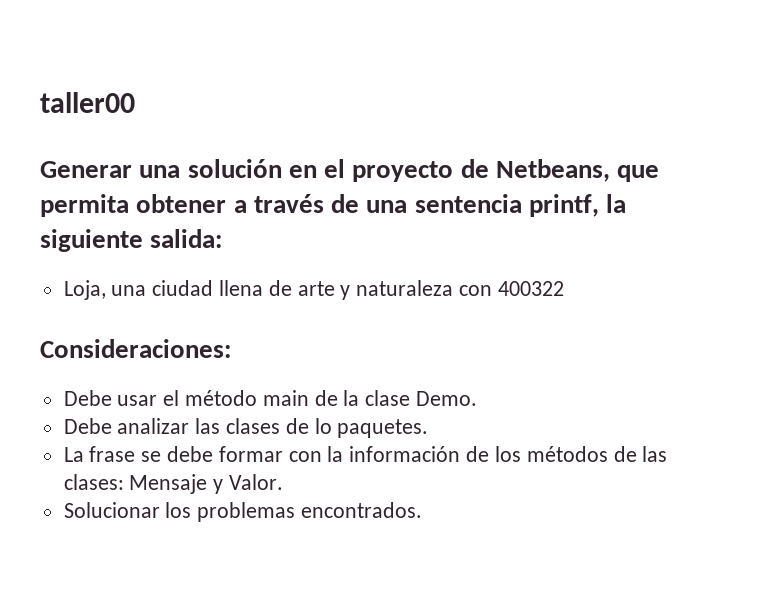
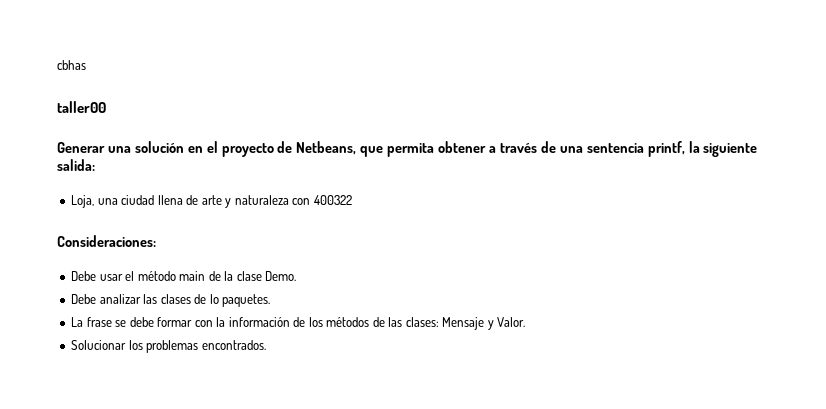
(40, 102) none -> [57,60,86,70] cbhas //

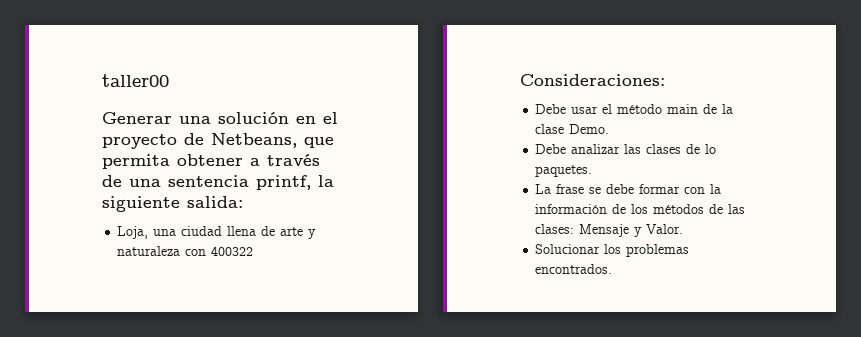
[57,60,86,70] cbhas // -> (102, 80) none

